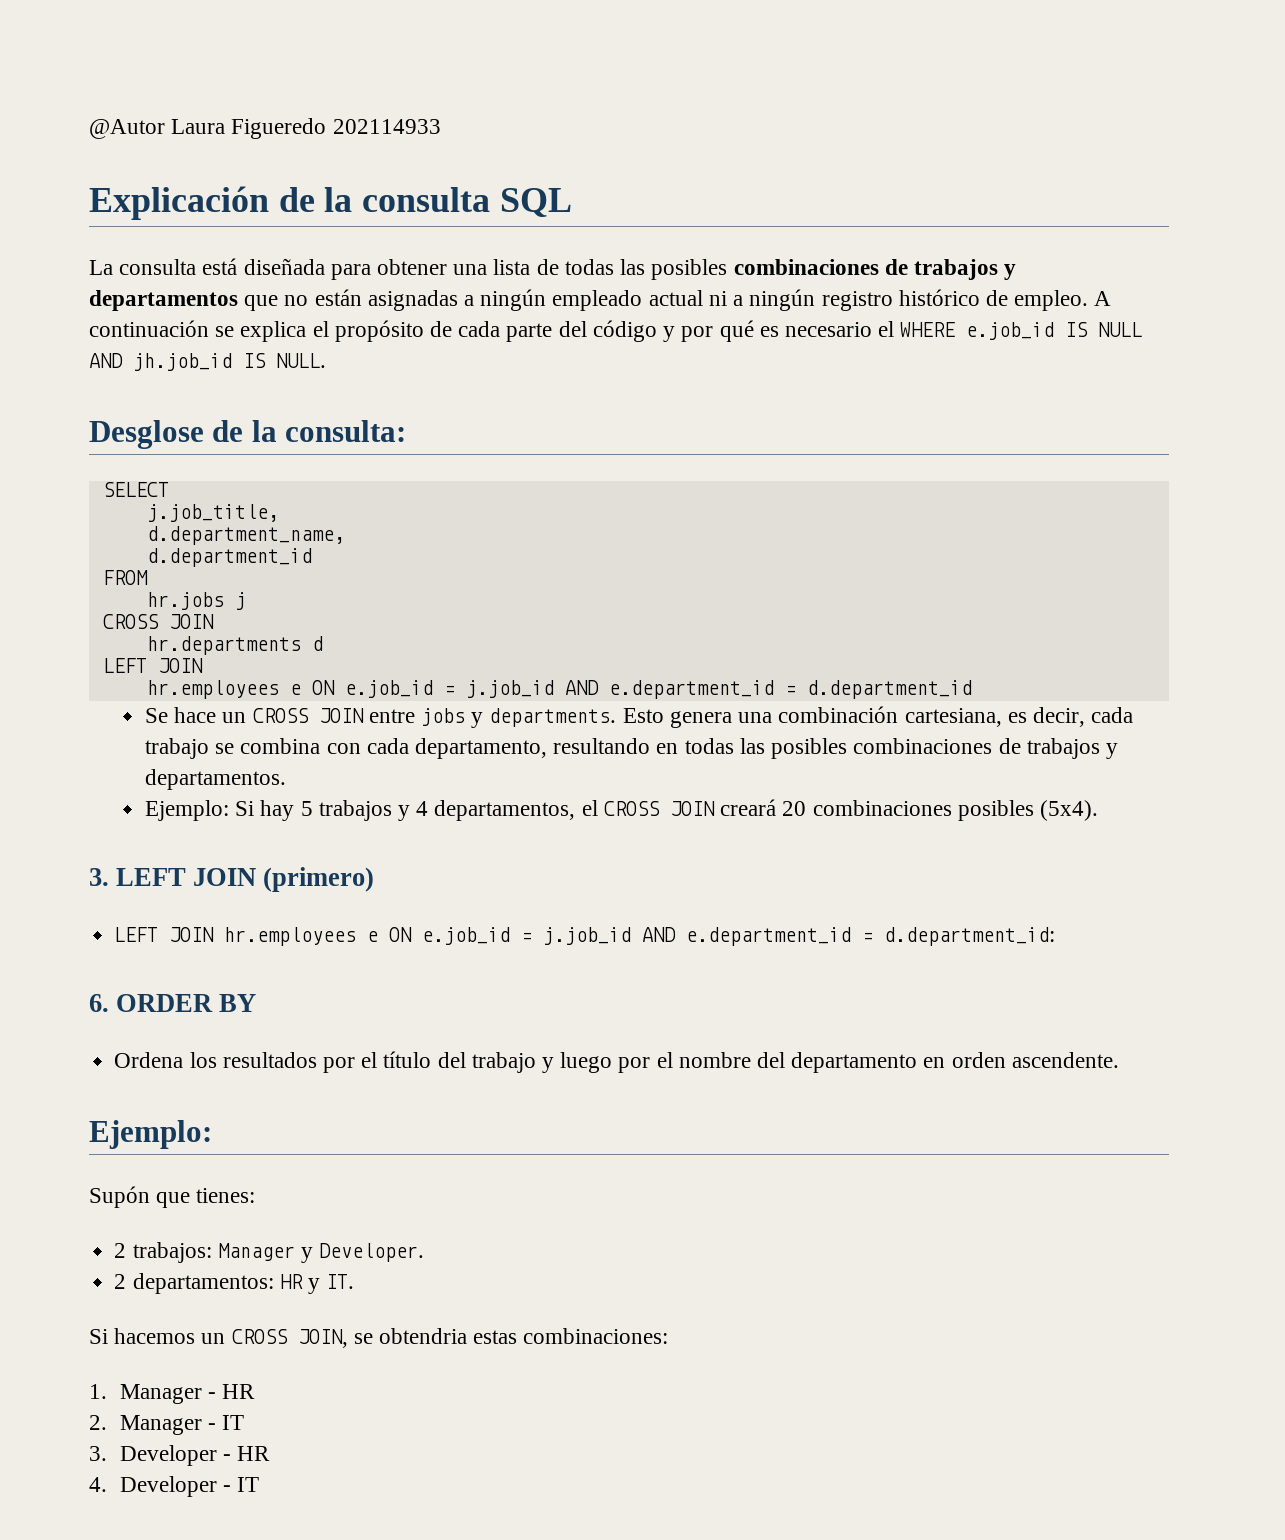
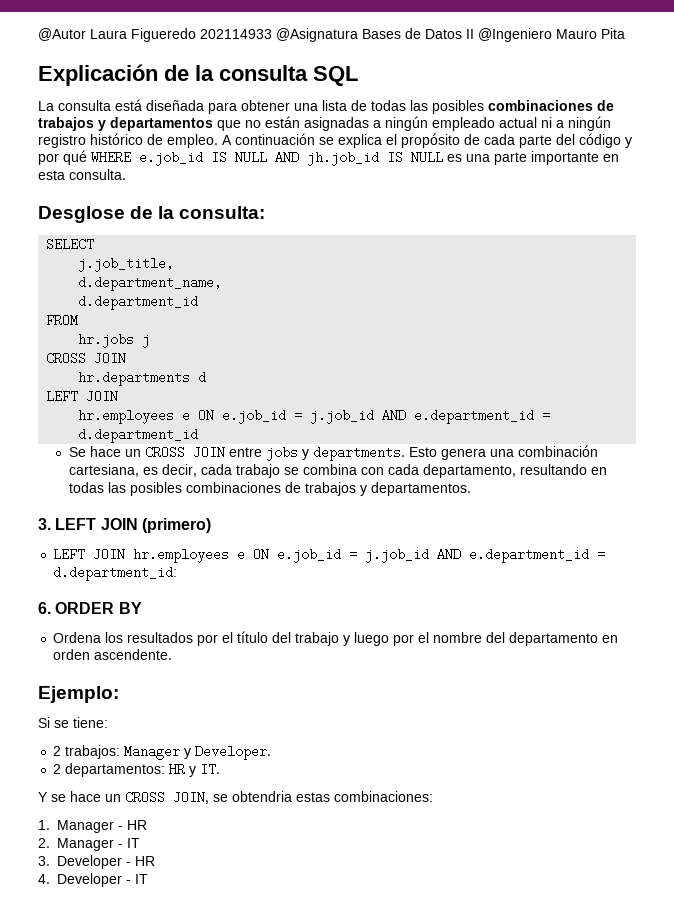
(441, 126) none -> [276,28,625,42] @Asignatura Bases de Datos II @Ingeniero Mauro Pita
[759,321,895,337] es necesario el -> (87, 157) none
[276,353,326,368] NULL. -> [411,151,619,165] [38,169,126,180] NULL es una parte importante en esta consulta.
[144,799,1098,821] // Ejemplo: Si hay 5 trabajos y 4 departamentos, el CROSS JOIN creará 20 combinaciones posibles (5x4). -> (471, 489) none
[89,1186,256,1208] Supón que tienes: -> [38,717,108,728] Si se tiene:
[89,1328,196,1344] Si hacemos -> [38,791,101,802] Y se hace

